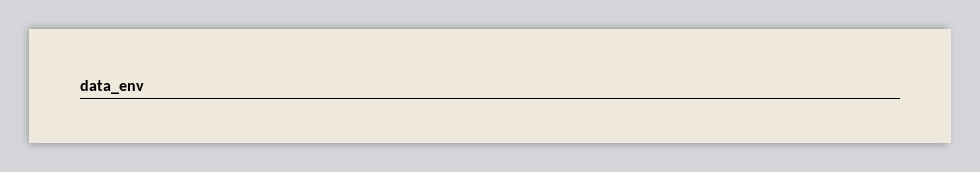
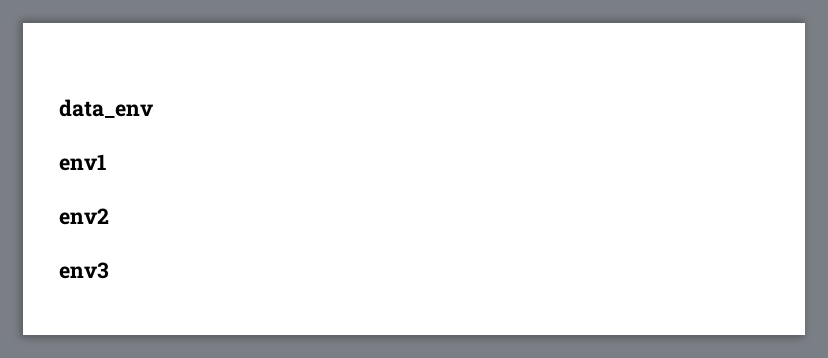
(144, 87) none -> [59,154,107,171] [59,208,109,225] [59,262,109,279] // env1 // env2 // env3

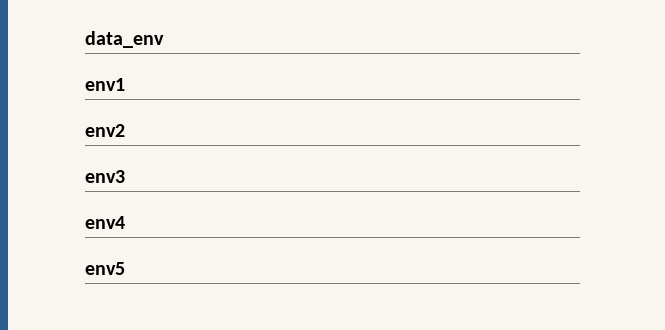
(109, 270) none -> [85,216,125,229] [85,262,125,275] // env4 // env5

